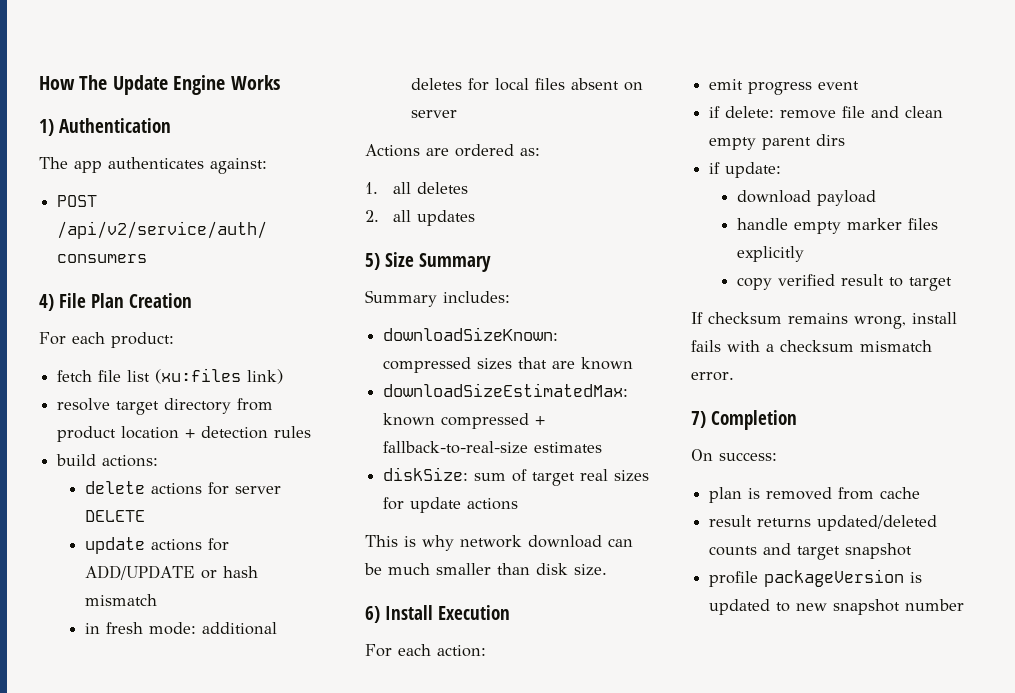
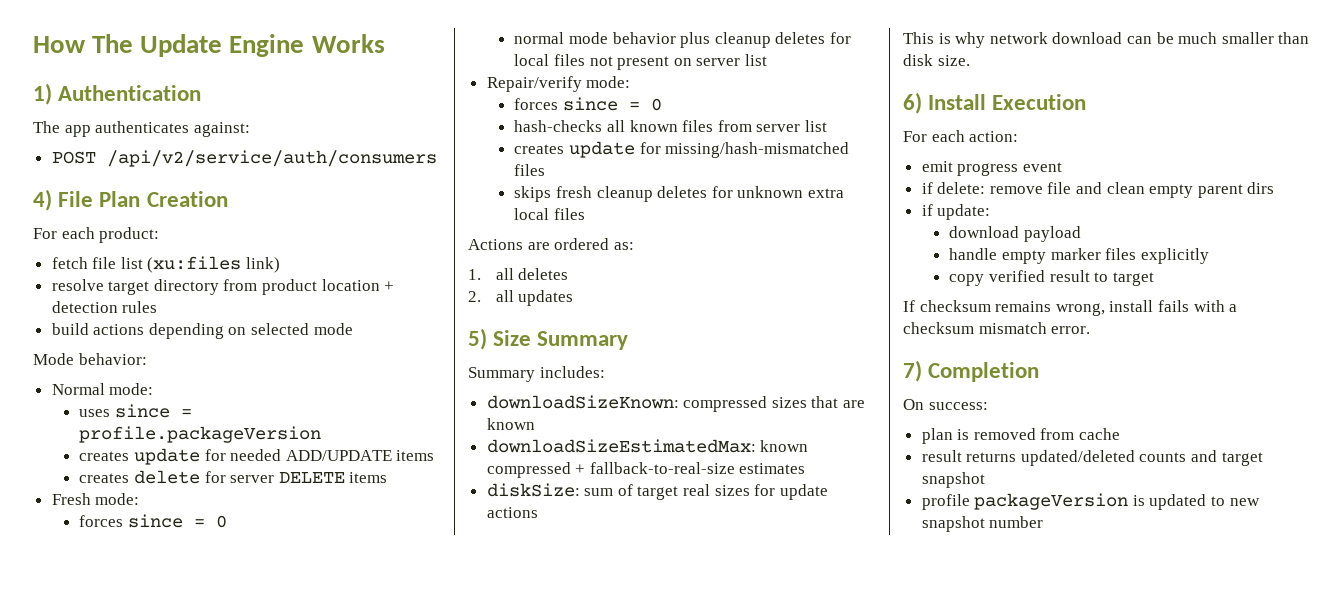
[102,455,159,467] [85,481,282,495] [85,510,146,522] [85,537,230,554] [85,565,259,580] [85,594,158,606] [85,622,278,635] actions: // delete actions for server DELETE // update actions for ADD/UPDATE or hash mismatch // in fresh mode: additional -> [93,323,353,339] [33,353,147,365] [51,383,154,395] [79,404,192,418] [79,426,322,443] [79,448,435,465] [79,470,388,484] [51,493,140,505] [79,514,227,528] [514,32,771,48] actions depending on selected mode // Mode behavior: // Normal mode: // uses since = profile.packageVersion // creates update for needed ADD/UPDATE items // creates delete for server DELETE items // Fresh mode: // forces since = 0 // normal mode behavior plus cleanup
[571,78,620,90] absent -> [589,56,670,70] not present
(458, 114) none -> [744,54,767,66] [486,76,631,92] [514,97,662,111] [514,120,827,132] [514,141,850,158] [514,164,546,176] [514,186,844,202] [514,208,585,220] list // Repair/verify mode: // forces since = 0 // hash-checks all known files from server list // creates update for missing/hash-mismatched files // skips fresh cleanup deletes for unknown extra local files

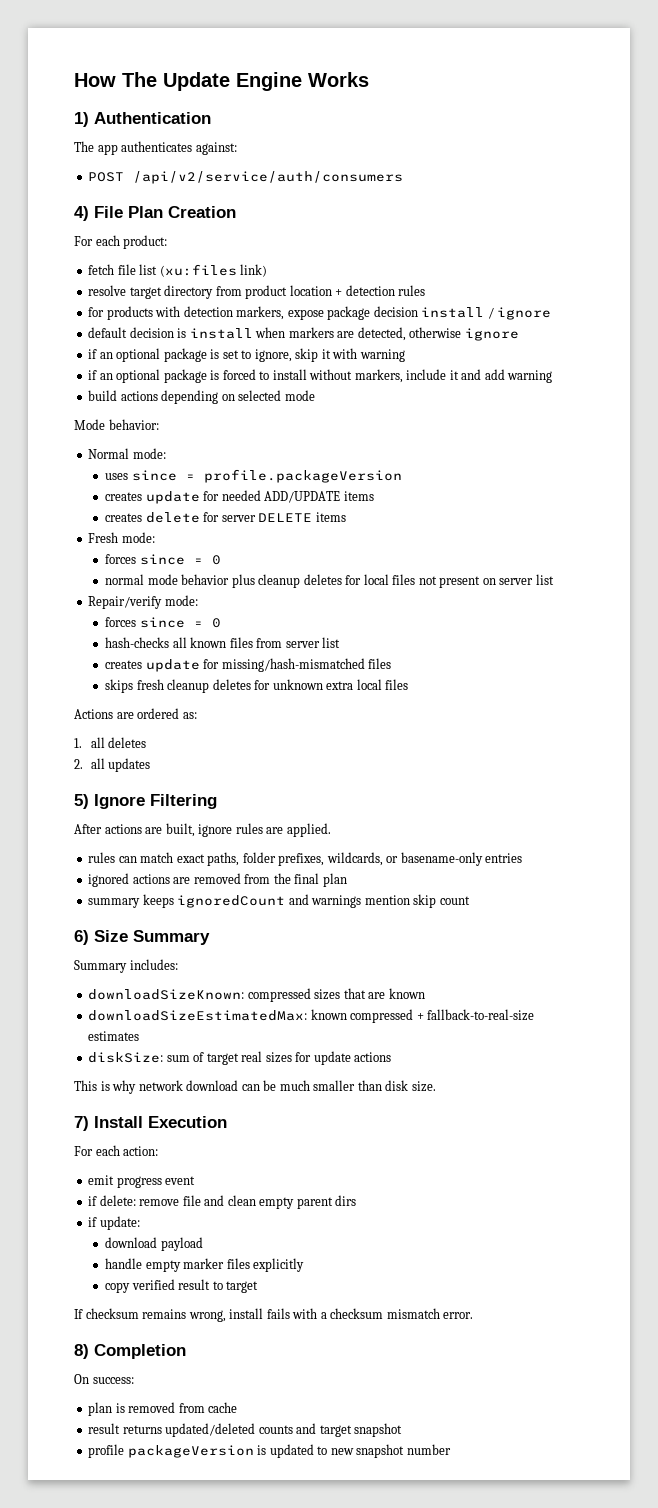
(158, 307) none -> [88,306,552,320] [88,327,519,341] [88,348,405,362] [88,369,553,383] // for products with detection markers, expose package decision install / ignore // default decision is install when markers are detected, otherwise ignore // if an optional package is set to ignore, skip it with warning // if an optional package is forced to install without markers, include it and add warning
(487, 339) none -> [94,794,217,809] [74,823,331,837] [88,852,523,866] [88,873,347,887] [88,894,470,908] [74,930,89,945] Ignore Filtering // After actions are built, ignore rules are applied. // rules can match exact paths, folder prefixes, wildcards, or basename-only entries // ignored actions are removed from the final plan // summary keeps ignoredCount and warnings mention skip count // 6)
[903,92,922,114] 6) -> [74,1116,89,1131] 7)
[903,360,922,382] 7) -> [74,1344,89,1359] 8)

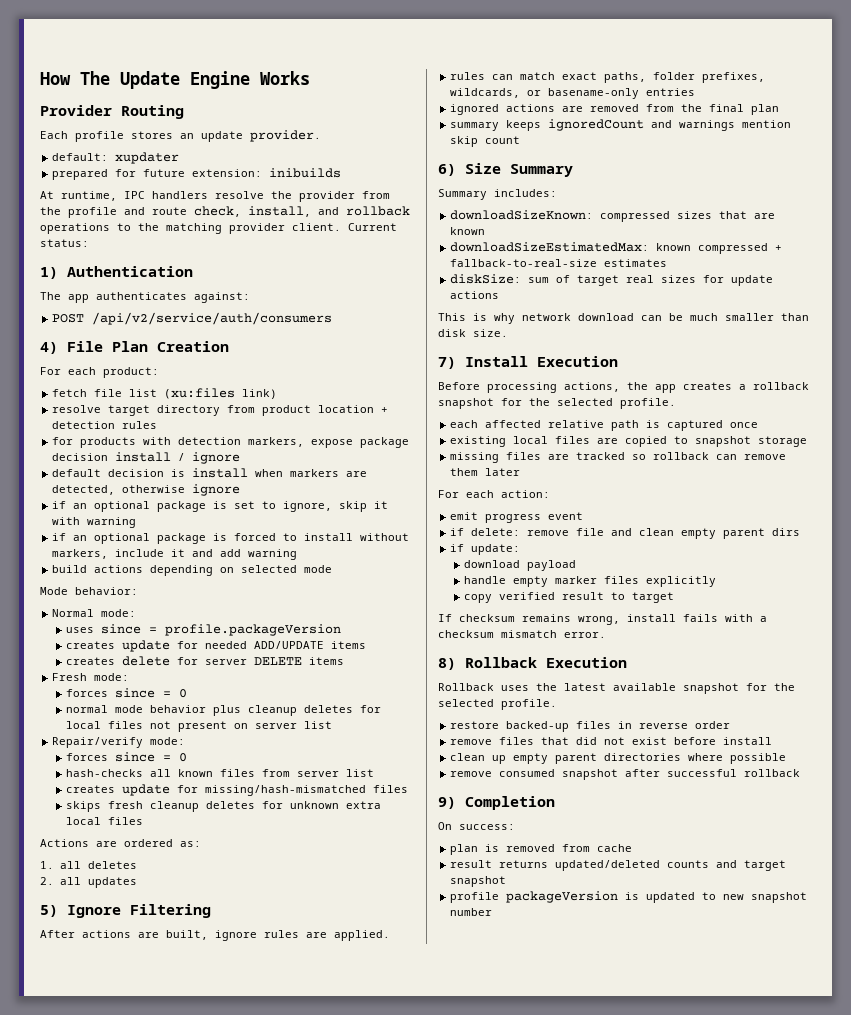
(369, 79) none -> [40,105,184,119] [40,130,321,142] [52,152,180,164] [52,168,342,180] [40,191,390,202] [40,206,410,218] [40,223,397,234] [40,239,89,247] // Provider Routing // Each profile stores an update provider. // default: xupdater // prepared for future extension: inibuilds // At runtime, IPC handlers resolve the provider from the profile and route check, install, and rollback operations to the matching provider client. Current status:
(227, 1122) none -> [438,382,809,393] [438,398,676,409] [450,420,759,431] [450,436,808,447] [450,452,787,463] [450,468,521,476] // Before processing actions, the app creates a rollback snapshot for the selected profile. // each affected relative path is captured once // existing local files are copied to snapshot storage // missing files are tracked so rollback can remove them later
(89, 1351) none -> [465,657,627,668] [438,683,795,694] [438,699,557,710] [450,721,731,732] [450,737,773,745] [450,753,787,764] [450,769,801,780] [438,797,456,809] Rollback Execution // Rollback uses the latest available snapshot for the selected profile. // restore backed-up files in reverse order // remove files that did not exist before install // clean up empty parent directories where possible // remove consumed snapshot after successful rollback // 9)

